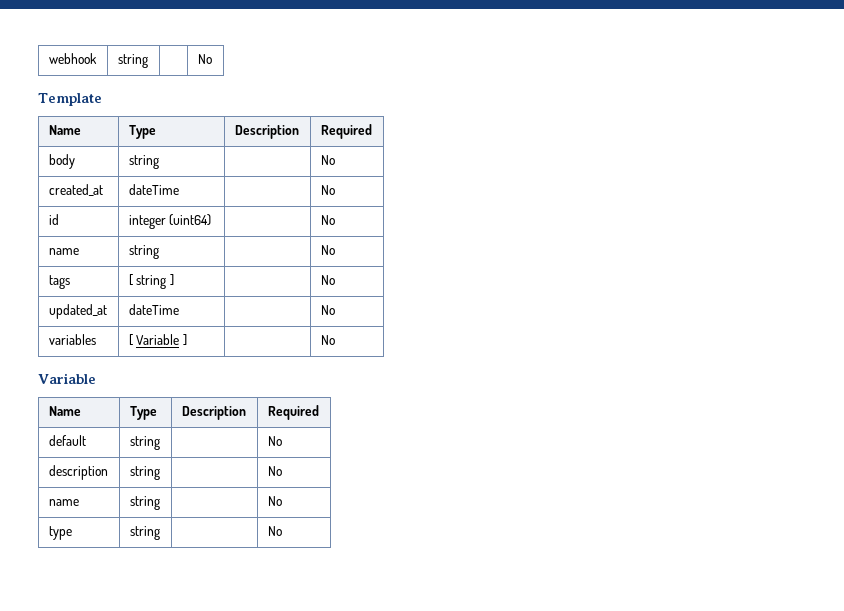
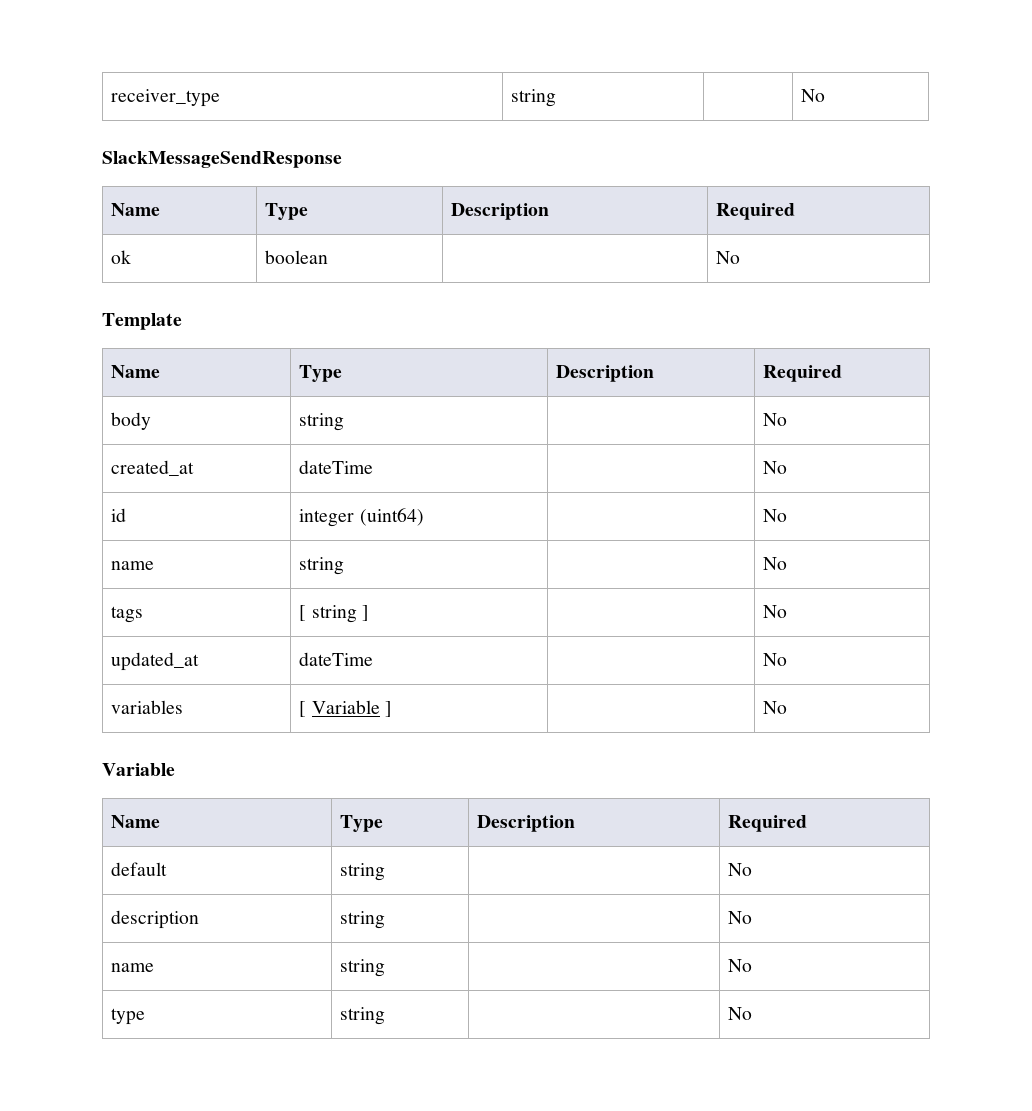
[48,53,97,64] [117,54,148,68] [197,54,212,64] webhook | string | | No -> [111,89,221,107] [511,89,557,107] [801,89,826,102] [102,151,342,168] [111,203,161,216] [265,203,309,220] [451,203,550,220] [716,203,796,220] [111,250,132,264] [265,250,329,264] [716,251,741,264] receiver_type | string | | No // SlackMessageSendResponse // Name | Type | Description | Required // ok | boolean | | No

